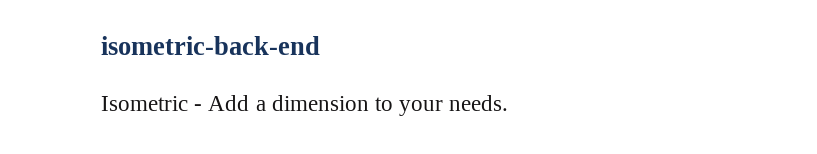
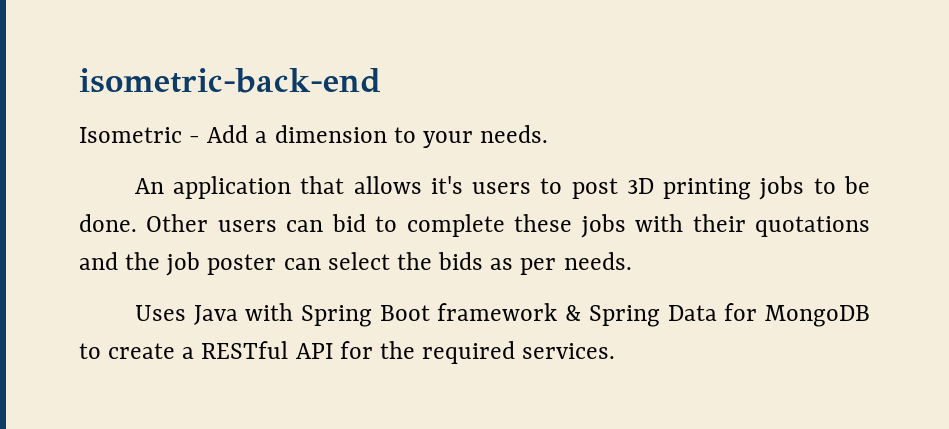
(509, 103) none -> [134,176,871,200] [79,214,870,238] [79,252,632,276] [134,303,871,327] [79,341,616,364] // An application that allows it's users to post 3D printing jobs to be done. Other users can bid to complete these jobs with their quotations and the job poster can select the bids as per needs. // Uses Java with Spring Boot framework & Spring Data for MongoDB to create a RESTful API for the required services.

